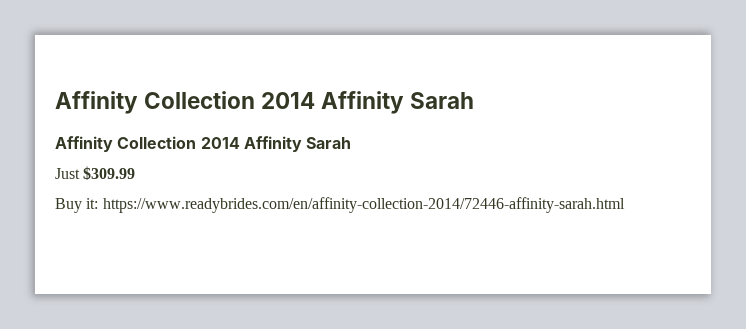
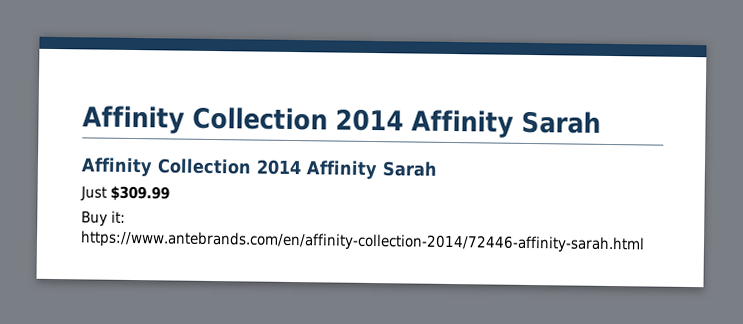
[102,197,625,213] https://www.readybrides.com/en/affinity-collection-2014/72446-affinity-sarah.html -> [80,230,645,254] https://www.antebrands.com/en/affinity-collection-2014/72446-affinity-sarah.html

